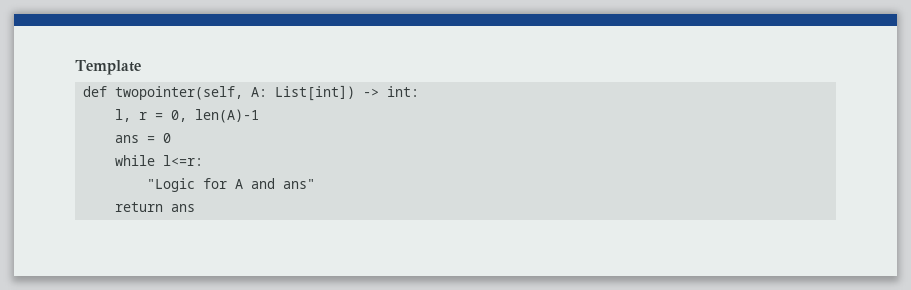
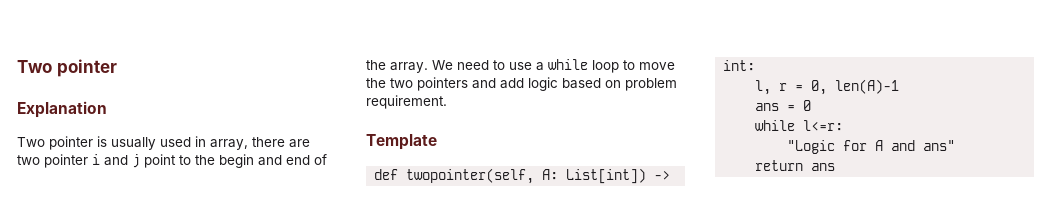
(75, 67) none -> [17,59,117,77] [17,101,107,118] [17,136,310,150] [17,154,327,168] [366,59,675,73] [366,77,677,91] [366,95,447,109] Two pointer // Explanation // Two pointer is usually used in array, there are two pointer i and j point to the begin and end of the array. We need to use a while loop to move the two pointers and add logic based on problem requirement. //

